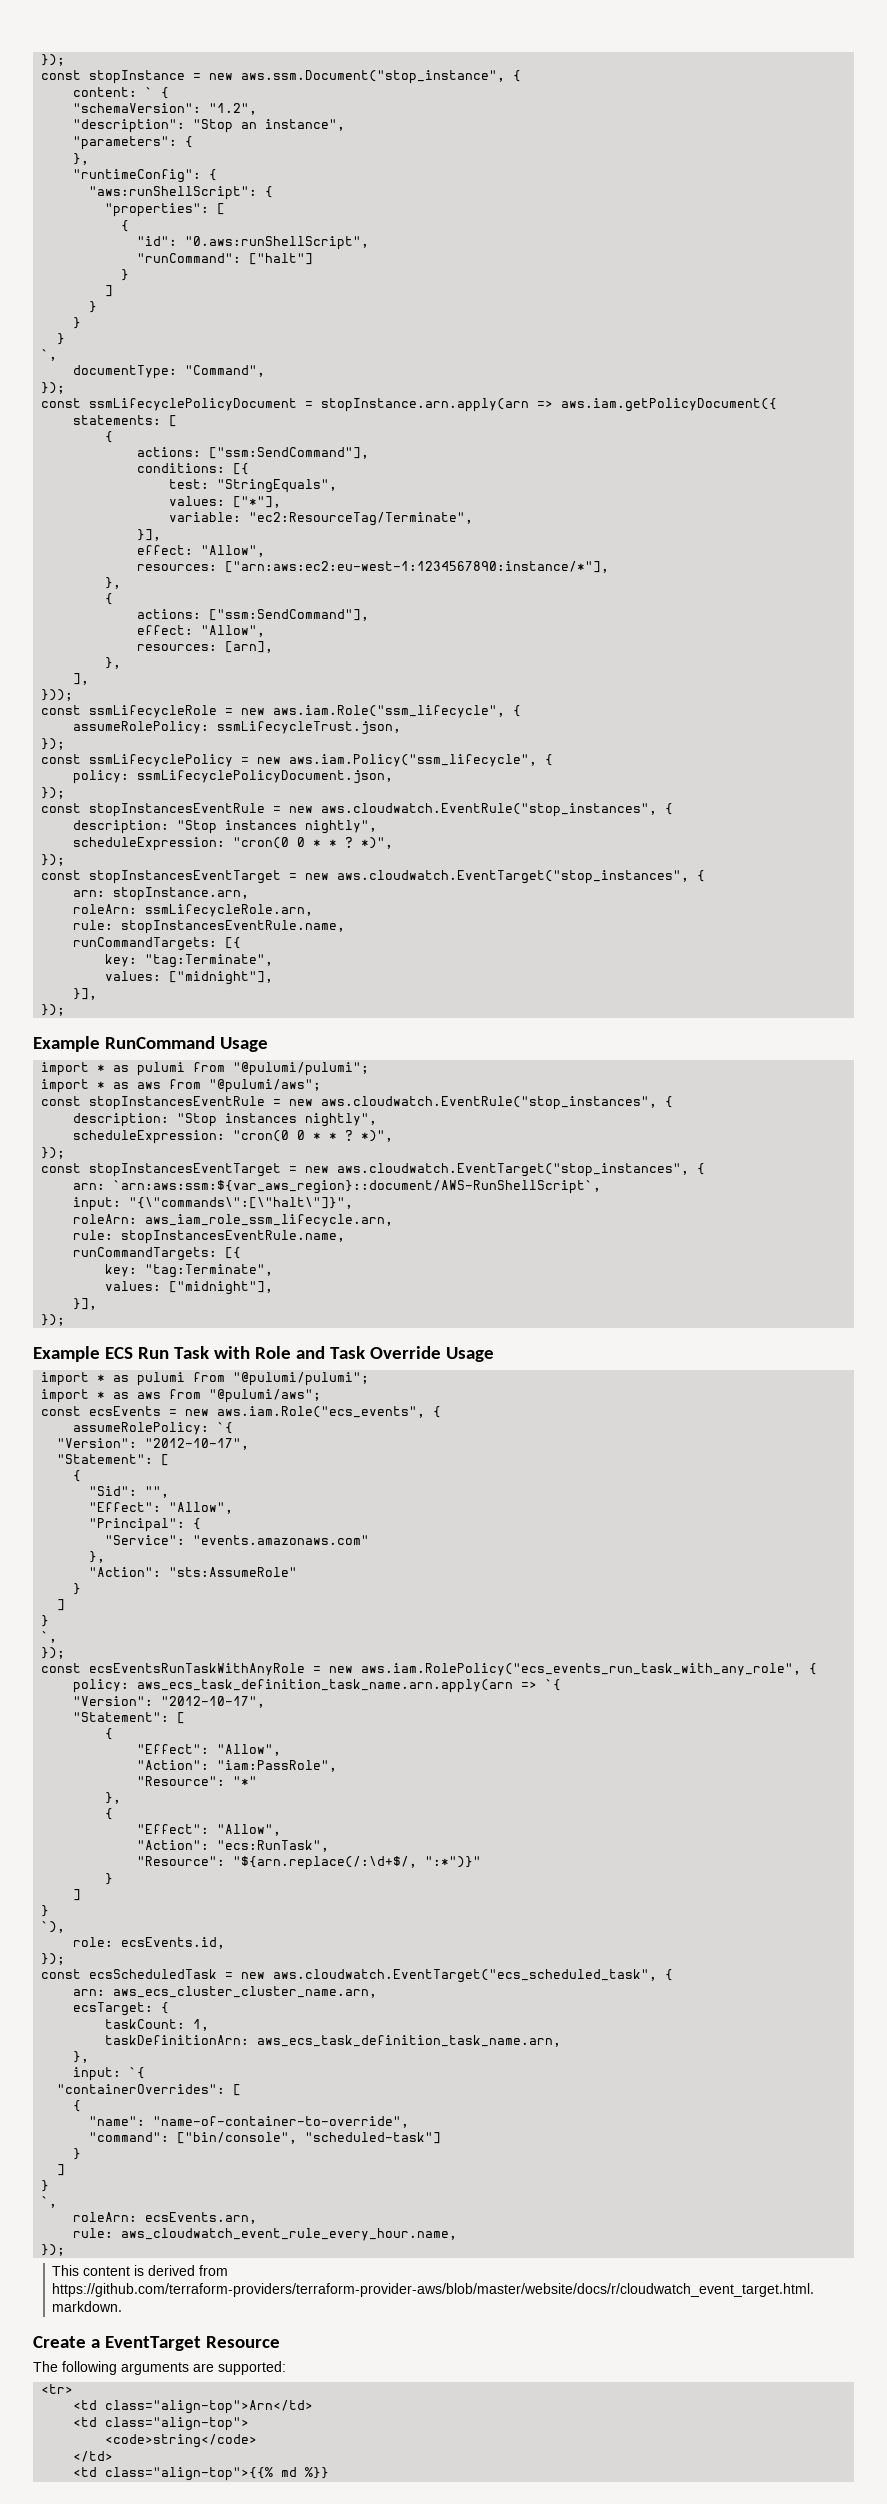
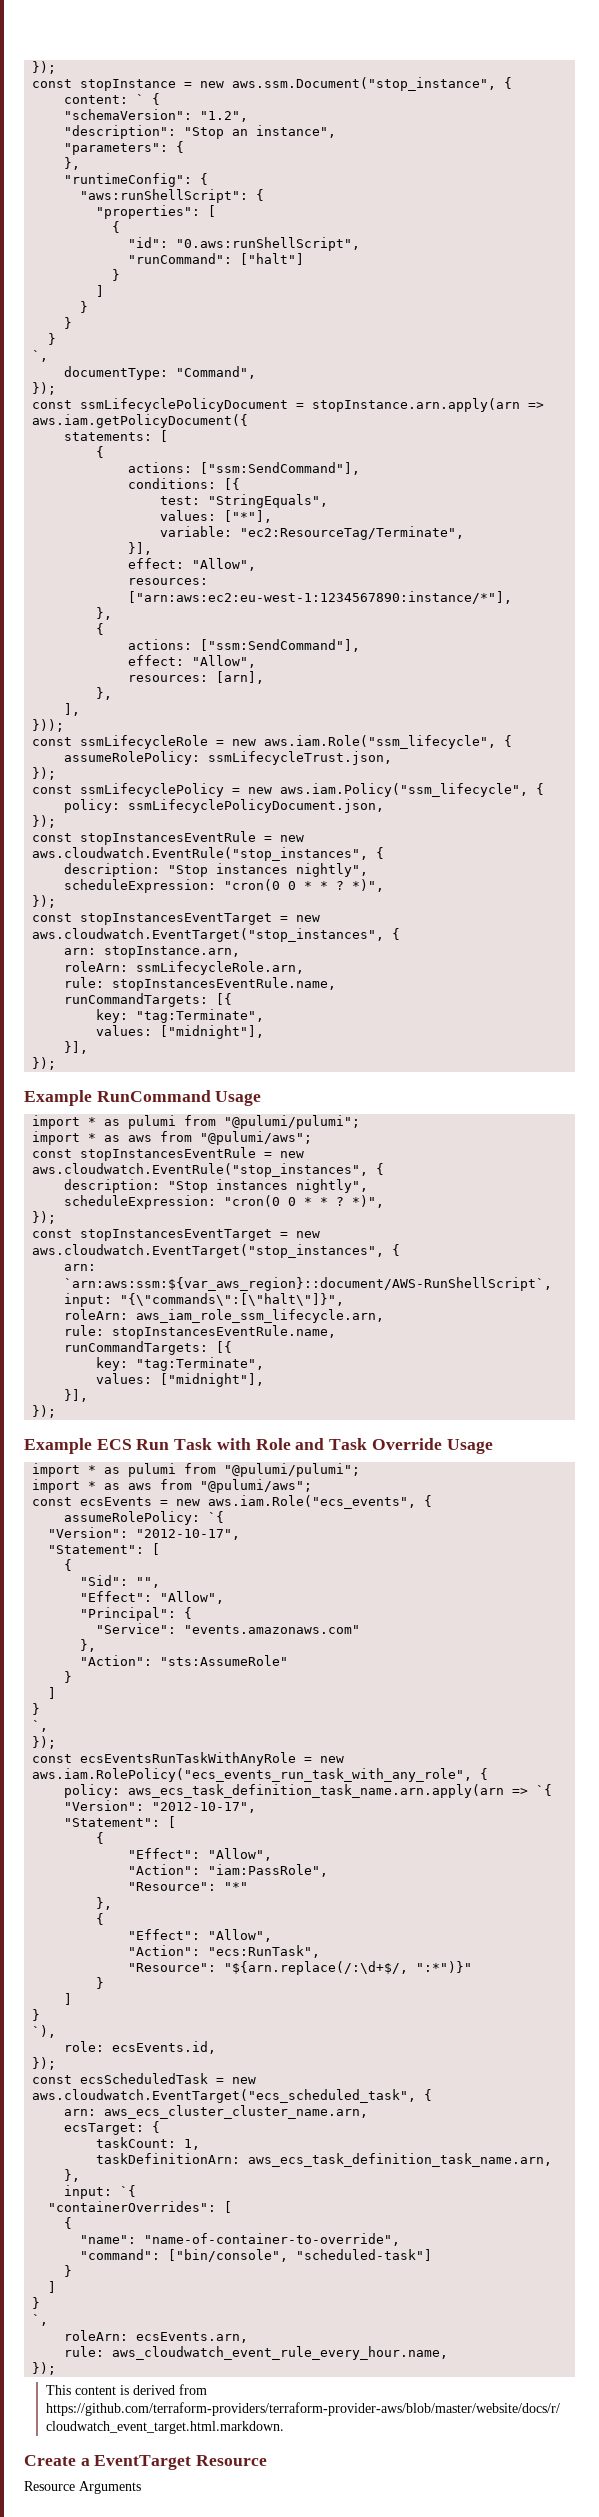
[33,2361,286,2375] [41,2384,74,2394] [73,2400,314,2414] [73,2417,250,2431] [105,2434,258,2448] [73,2451,114,2462] [73,2467,330,2481] The following arguments are supported: // <tr> // <td class="align-top">Arn</td> // <td class="align-top"> // <code>string</code> // </td> // <td class="align-top">{{% md %}} -> [24,2481,141,2494] Resource Arguments

